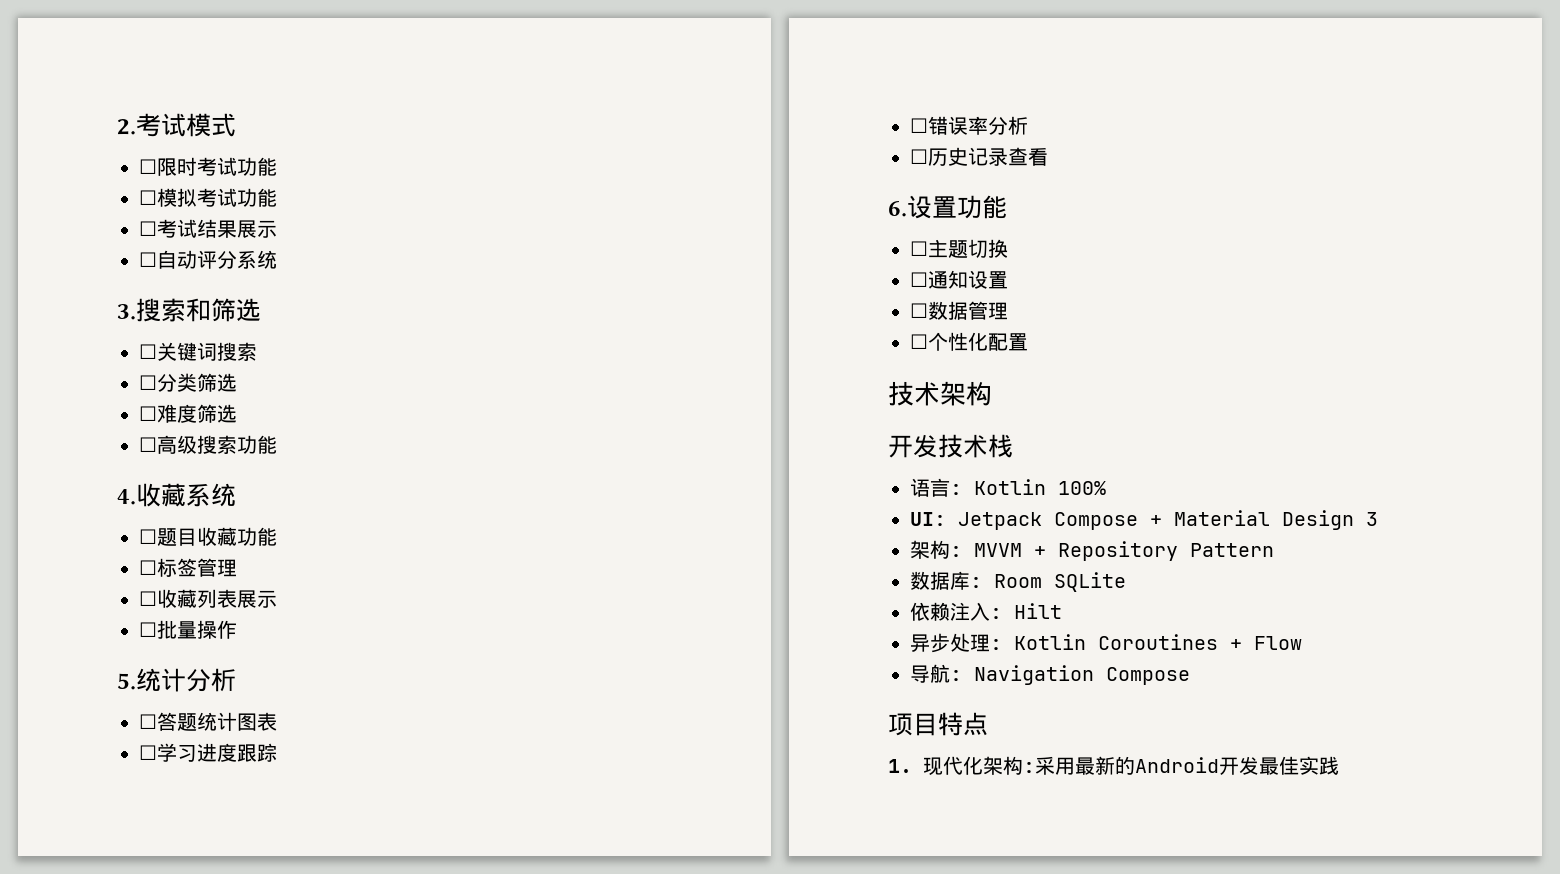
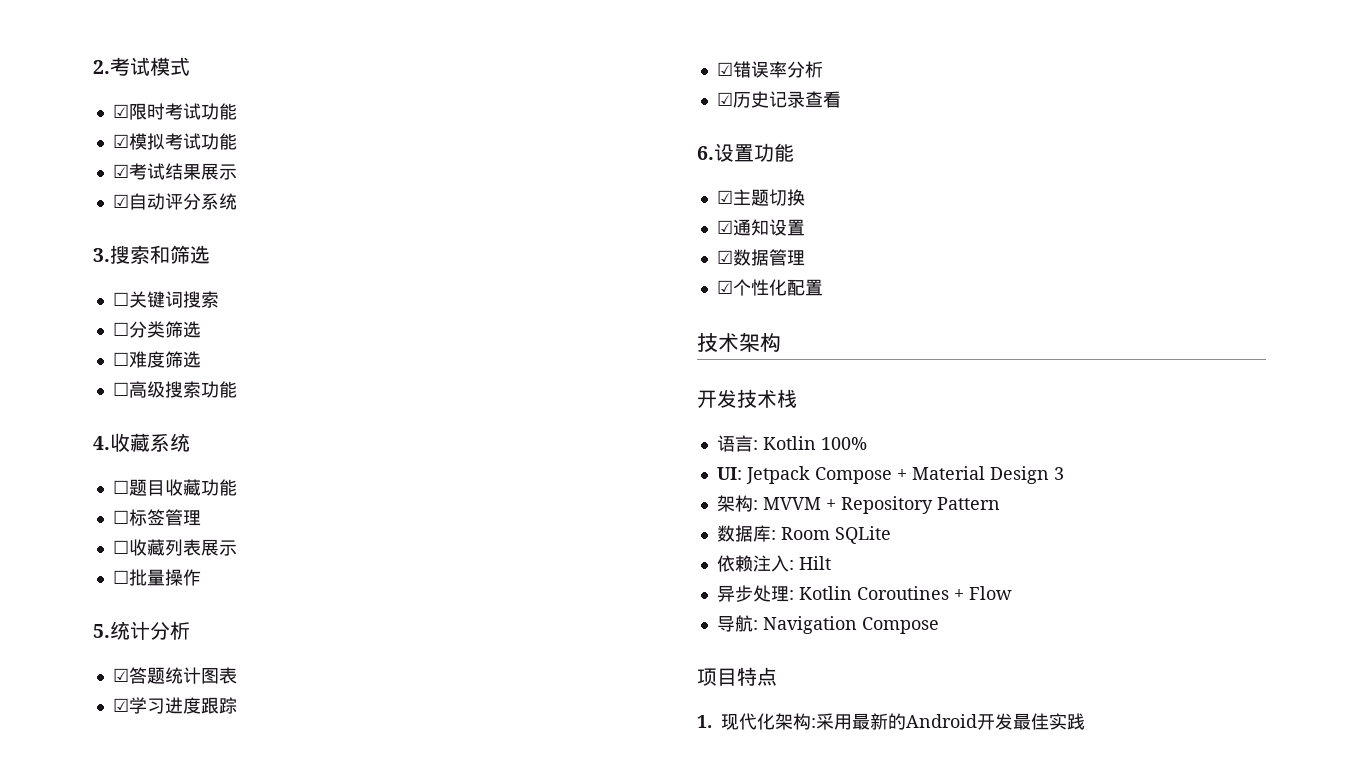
[139,159,157,174] ☐ -> [112,104,129,118] ☑
[139,190,157,205] ☐ -> [112,134,129,148] ☑
[139,221,157,236] ☐ -> [112,164,129,178] ☑
[139,252,157,267] ☐ -> [112,194,129,208] ☑
[139,714,157,729] ☐ -> [112,668,129,682] ☑
[139,745,157,760] ☐ -> [112,698,129,712] ☑
[910,118,928,133] ☐ -> [716,62,733,76] ☑
[910,149,928,164] ☐ -> [716,92,733,106] ☑
[910,241,928,256] ☐ -> [716,190,733,204] ☑
[910,272,928,287] ☐ -> [716,220,733,234] ☑
[910,303,928,318] ☐ -> [716,250,733,264] ☑
[910,334,928,349] ☐ -> [716,280,733,294] ☑

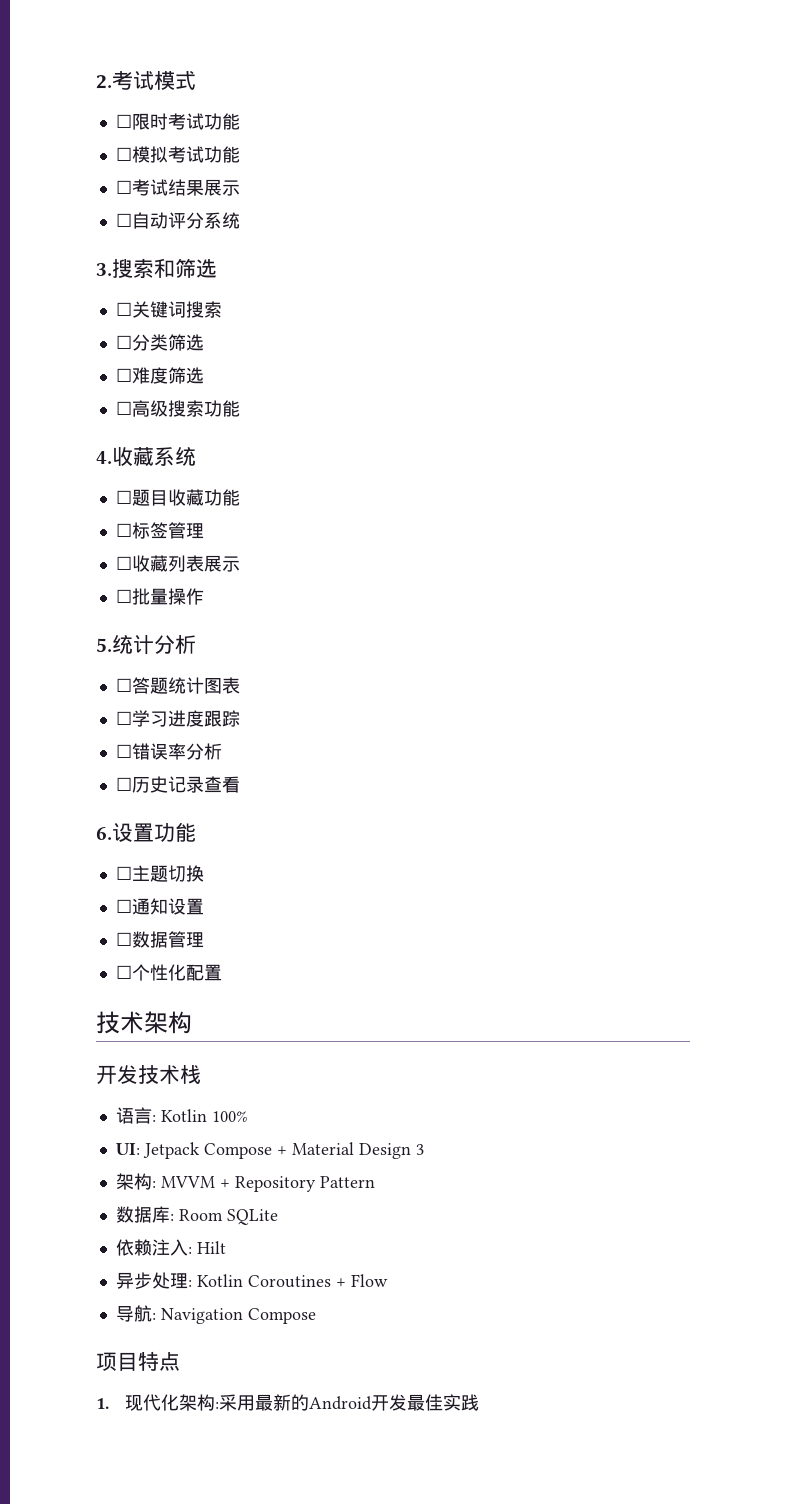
[112,104,129,118] ☑ -> [115,114,132,128] ☐
[112,134,129,148] ☑ -> [115,147,132,161] ☐
[112,164,129,178] ☑ -> [115,180,132,194] ☐
[112,194,129,208] ☑ -> [115,213,132,227] ☐
[112,668,129,682] ☑ -> [115,678,132,692] ☐
[112,698,129,712] ☑ -> [115,711,132,725] ☐
[716,62,733,76] ☑ -> [115,744,132,758] ☐
[716,92,733,106] ☑ -> [115,777,132,791] ☐
[716,190,733,204] ☑ -> [115,866,132,880] ☐
[716,220,733,234] ☑ -> [115,899,132,913] ☐
[716,250,733,264] ☑ -> [115,932,132,946] ☐
[716,280,733,294] ☑ -> [115,965,132,979] ☐

